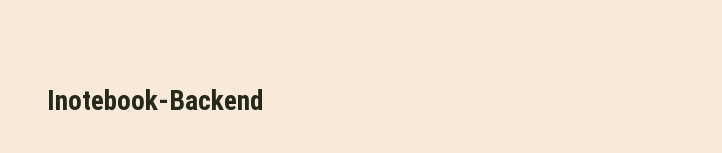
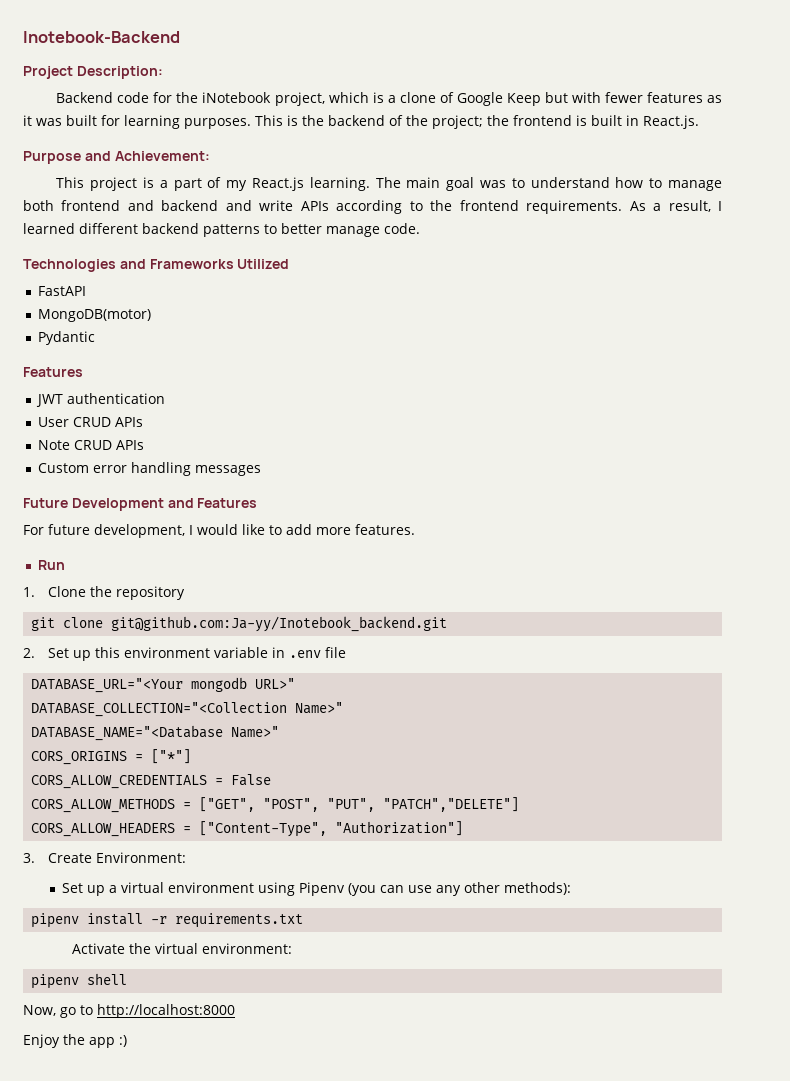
(263, 99) none -> [23,66,163,79] [56,92,722,106] [23,115,699,129] [23,151,210,164] [56,177,722,191] [23,200,722,214] [23,223,420,237] [23,259,290,272] [37,286,86,296] [37,309,151,322] [37,331,95,345] [23,367,83,377] [35,393,165,407] [37,417,143,427] [37,440,144,450] [37,462,261,476] [23,498,258,511] [23,524,415,538] [37,560,65,570] [23,586,185,600] [31,616,448,632] [23,647,346,661] [31,677,296,693] [31,702,344,717] [31,725,280,741] [31,749,192,765] [31,774,272,789] [31,797,520,813] [31,821,464,837] [23,852,186,863] [62,882,572,896] [31,913,304,928] [72,943,293,954] [31,973,128,989] [23,1004,235,1018] [23,1034,127,1048] // Project Description: // Backend code for the iNotebook project, which is a clone of Google Keep but with fewer features as it was built for learning purposes. This is the backend of the project; the frontend is built in React.js. // Purpose and Achievement: // This project is a part of my React.js learning. The main goal was to understand how to manage both frontend and backend and write APIs according to the frontend requirements. As a result, I learned different backend patterns to better manage code. // Technologies and Frameworks Utilized // FastAPI // MongoDB(motor) // Pydantic // Features // JWT authentication // User CRUD APIs // Note CRUD APIs // Custom error handling messages // Future Development and Features // For future development, I would like to add more features. // Run // 1. Clone the repository // git clone git@github.com:Ja-yy/Inotebook_backend.git // 2. Set up this environment variable in .env file // DATABASE_URL="<Your mongodb URL>" // DATABASE_COLLECTION="<Collection Name>" // DATABASE_NAME="<Database Name>" // CORS_ORIGINS = ["*"] // CORS_ALLOW_CREDENTIALS = False // CORS_ALLOW_METHODS = ["GET", "POST", "PUT", "PATCH","DELETE"] // CORS_ALLOW_HEADERS = ["Content-Type", "Authorization"] // 3. Create Environment: // Set up a virtual environment using Pipenv (you can use any other methods): // pipenv install -r requirements.txt // Activate the virtual environment: // pipenv shell // Now, go to http://localhost:8000 // Enjoy the app :)

